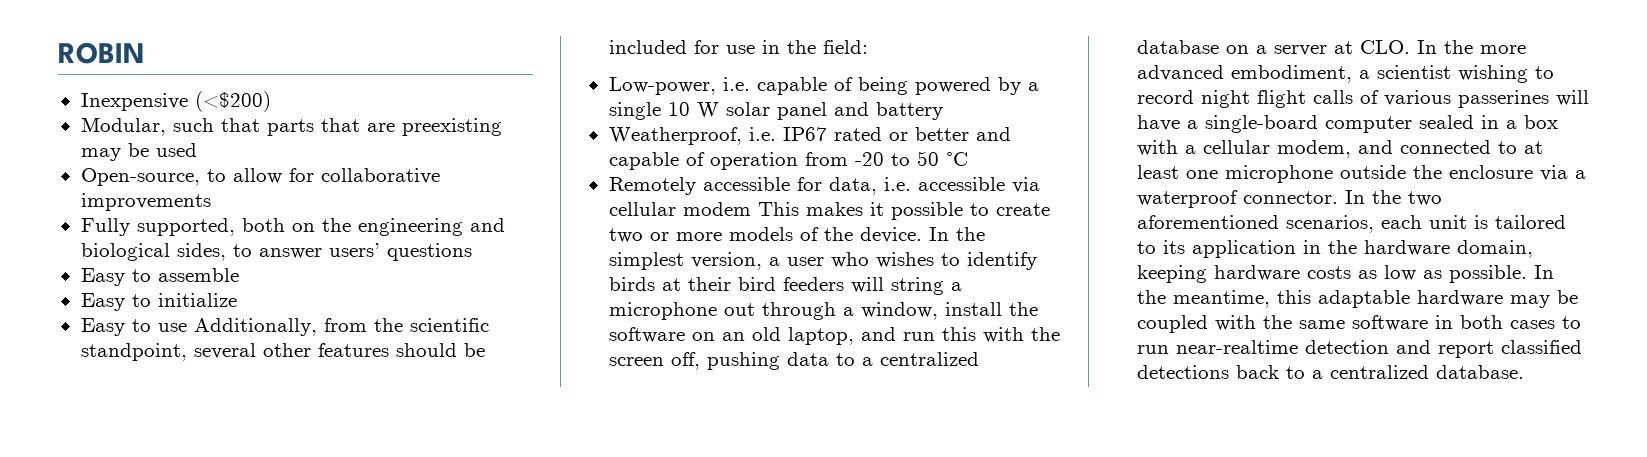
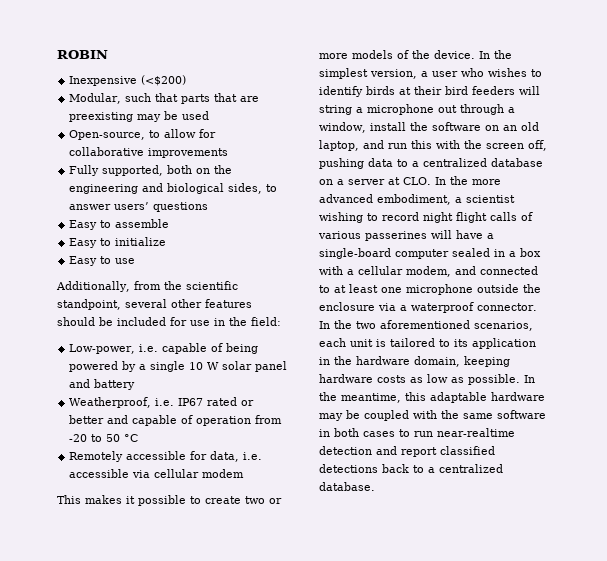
(187, 327) none -> (136, 261) //
(751, 209) none -> (245, 473) //

